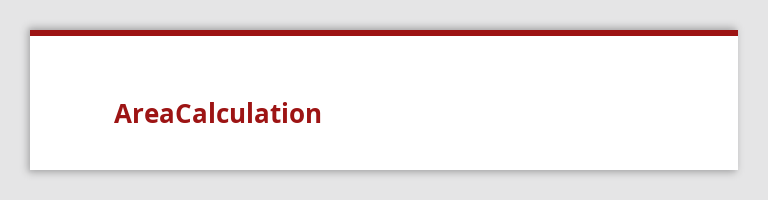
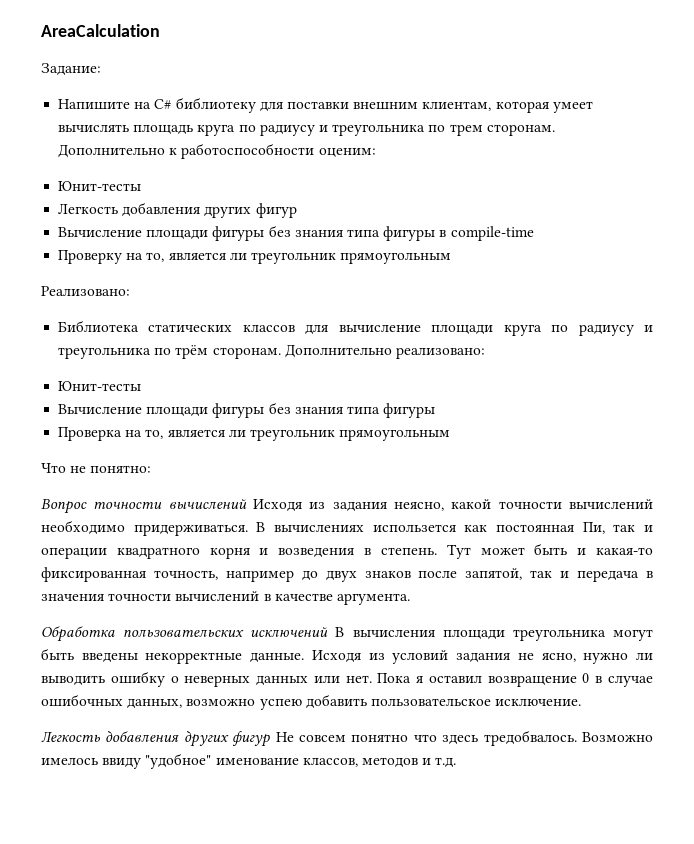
(322, 112) none -> [41,63,101,76] [58,97,593,113] [58,124,555,136] [58,143,376,159] [58,181,142,191] [58,202,297,218] [58,225,534,241] [58,250,452,264] [41,286,130,296] [58,320,654,336] [58,344,485,359] [58,381,142,391] [58,402,436,418] [58,427,451,441] [41,463,152,473] [41,499,653,514] [41,520,653,536] [41,543,653,559] [41,567,654,582] [41,591,410,605] [41,626,654,642] [41,648,654,664] [41,671,653,687] [41,694,582,710] [41,730,653,747] [41,753,457,769] // Задание: // Напишите на C# библиотеку для поставки внешним клиентам, которая умеет вычислять площадь круга по радиусу и треугольника по трем сторонам. Дополнительно к работоспособности оценим: // Юнит-тесты // Легкость добавления других фигур // Вычисление площади фигуры без знания типа фигуры в compile-time // Проверку на то, является ли треугольник прямоугольным // Реализовано: // Библиотека статических классов для вычисление площади круга по радиусу и треугольника по трём сторонам. Дополнительно реализовано: // Юнит-тесты // Вычисление площади фигуры без знания типа фигуры // Проверка на то, является ли треугольник прямоугольным // Что не понятно: // Вопрос точности вычислений Исходя из задания неясно, какой точности вычислений необходимо придерживаться. В вычислениях использется как постоянная Пи, так и операции квадратного корня и возведения в степень. Тут может быть и какая-то фиксированная точность, например до двух знаков после запятой, так и передача в значения точности вычислений в качестве аргумента. // Обработка пользовательских исключений В вычисления площади треугольника могут быть введены некорректные данные. Исходя из условий задания не ясно, нужно ли выводить ошибку о неверных данных или нет. Пока я оставил возвращение 0 в случае ошибочных данных, возможно успею добавить пользовательское исключение. // Легкость добавления других фигур Не совсем понятно что здесь тредобвалось. Возможно имелось ввиду "удобное" именование классов, методов и т.д.

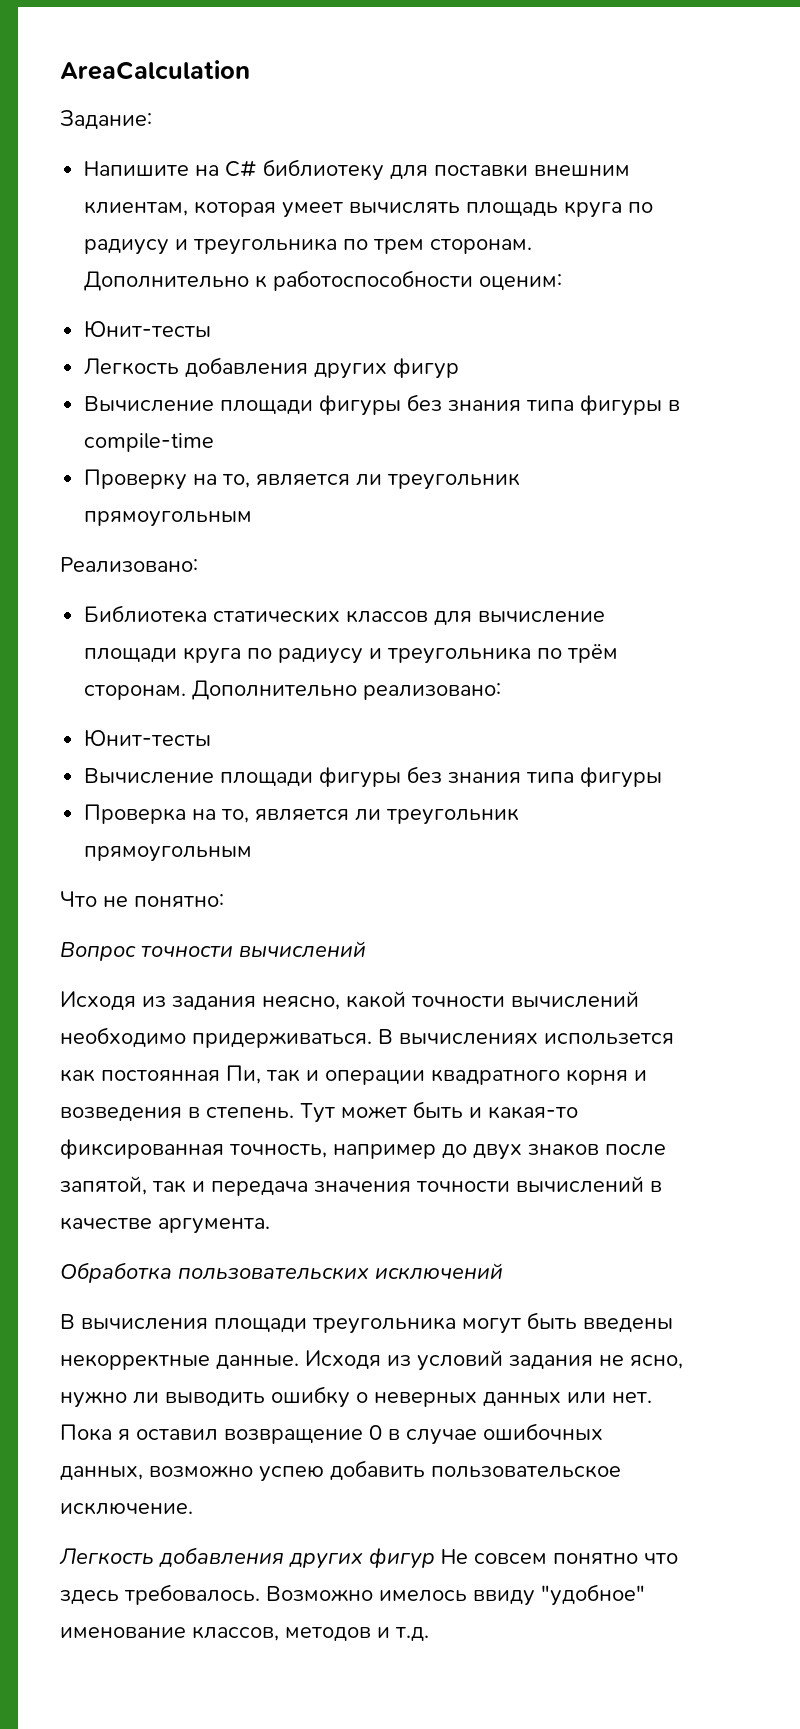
(247, 504) none -> (366, 949) //
[646,571,654,578] в -> (308, 1188) none
(329, 632) none -> (503, 1271) //
[483,730,577,746] тредобвалось. -> [124,1584,260,1605] требовалось.

